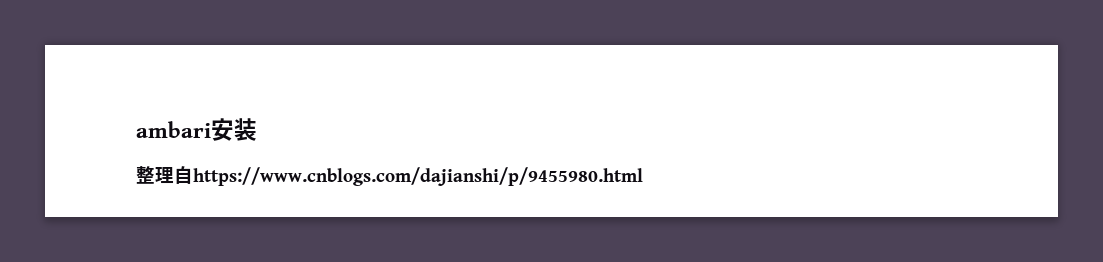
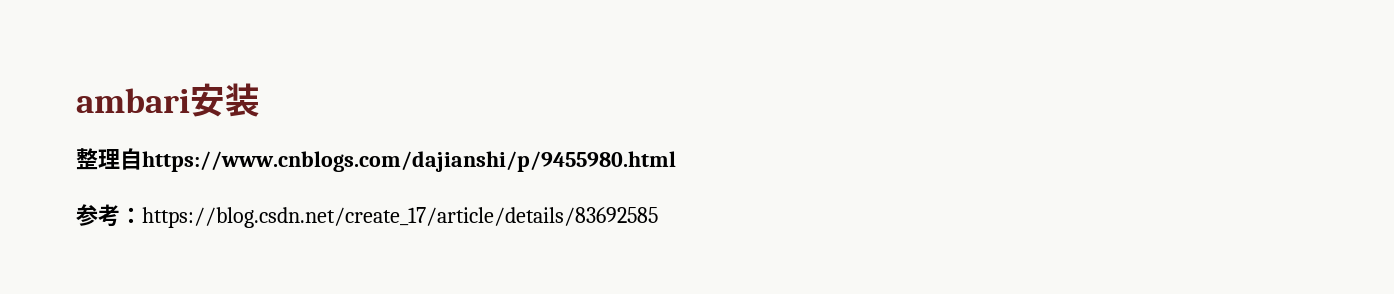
(643, 176) none -> [76,204,658,228] // 参考：https://blog.csdn.net/create_17/article/details/83692585

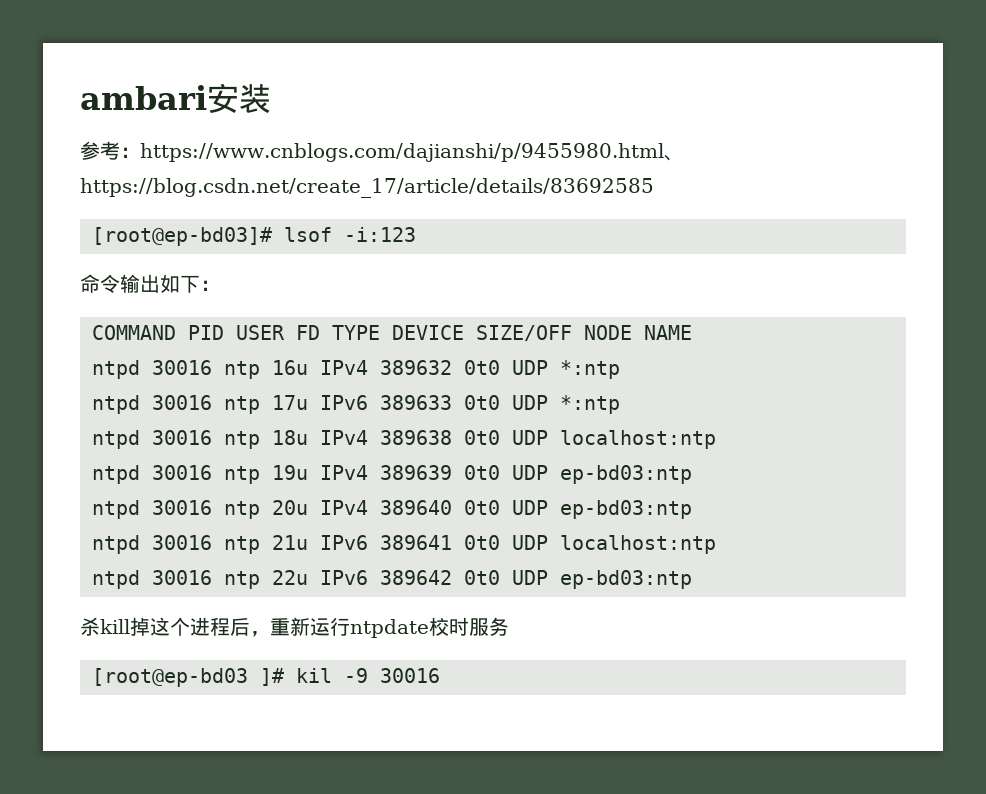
[76,148,676,172] // 整理自https://www.cnblogs.com/dajianshi/p/9455980.html -> (271, 98) none
(142, 215) none -> [140,143,684,162] https://www.cnblogs.com/dajianshi/p/9455980.html、
(658, 217) none -> [92,227,416,246] [80,274,220,293] [92,325,692,341] [92,360,620,379] [92,395,620,414] [92,430,716,449] [92,465,692,484] [92,500,692,519] [92,535,716,554] [92,570,692,589] [80,617,509,638] [92,668,440,687] // [root@ep-bd03]# lsof -i:123 // 命令输出如下： // COMMAND PID USER FD TYPE DEVICE SIZE/OFF NODE NAME // ntpd 30016 ntp 16u IPv4 389632 0t0 UDP *:ntp // ntpd 30016 ntp 17u IPv6 389633 0t0 UDP *:ntp // ntpd 30016 ntp 18u IPv4 389638 0t0 UDP localhost:ntp // ntpd 30016 ntp 19u IPv4 389639 0t0 UDP ep-bd03:ntp // ntpd 30016 ntp 20u IPv4 389640 0t0 UDP ep-bd03:ntp // ntpd 30016 ntp 21u IPv6 389641 0t0 UDP localhost:ntp // ntpd 30016 ntp 22u IPv6 389642 0t0 UDP ep-bd03:ntp // 杀kill掉这个进程后，重新运行ntpdate校时服务 // [root@ep-bd03 ]# kil -9 30016

